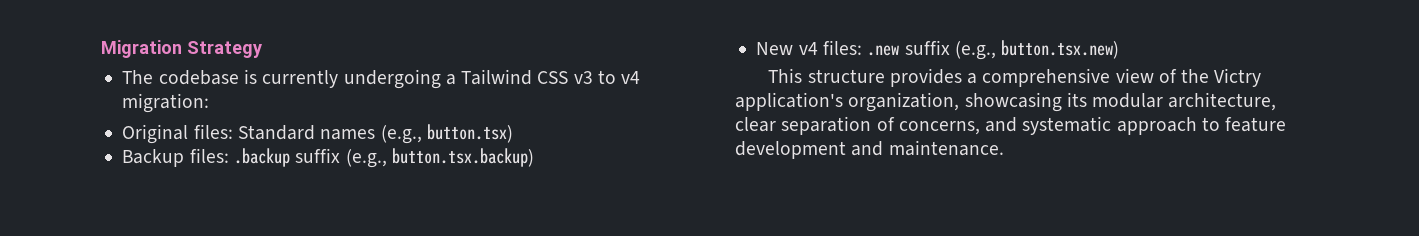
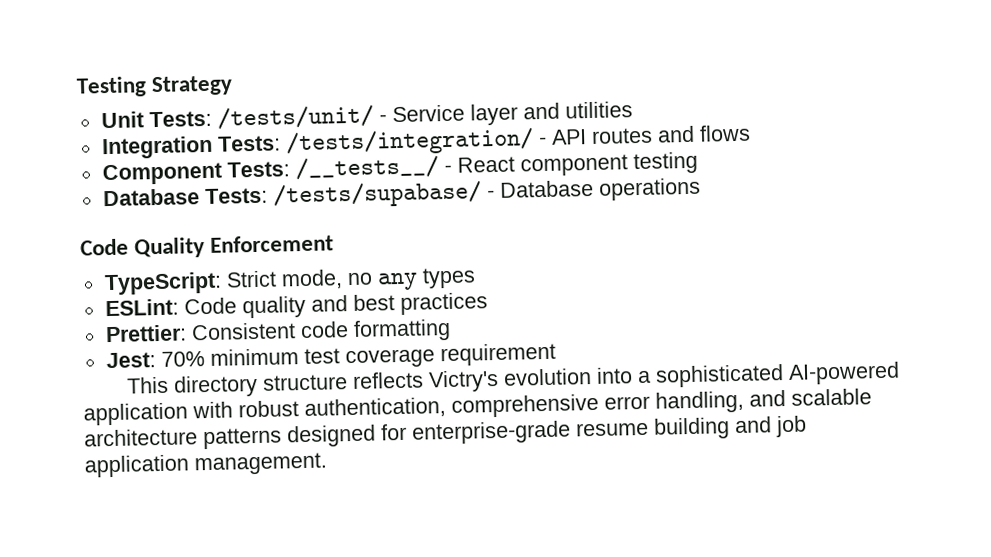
[101,40,182,58] Migration -> [76,76,147,98] Testing
[122,69,641,89] [122,93,210,113] [122,124,513,144] [122,148,534,168] [756,40,1120,60] [768,68,1262,87] [735,92,1277,112] [735,116,1287,135] [735,140,1004,159] The codebase is currently undergoing a Tailwind CSS v3 to v4 migration: // Original files: Standard names (e.g., button.tsx) // Backup files: .backup suffix (e.g., button.tsx.backup) // New v4 files: .new suffix (e.g., button.tsx.new) // This structure provides a comprehensive view of the Victry application's organization, showcasing its modular architecture, clear separation of concerns, and systematic approach to feature development and maintenance. -> [100,101,633,130] [101,124,751,160] [101,151,698,186] [102,177,701,209] [80,234,335,259] [103,267,476,296] [104,292,488,319] [104,318,451,343] [105,342,556,369] [126,361,901,398] [83,388,872,426] [84,415,807,450] [84,452,327,478] Unit Tests: /tests/unit/ - Service layer and utilities // Integration Tests: /tests/integration/ - API routes and flows // Component Tests: /__tests__/ - React component testing // Database Tests: /tests/supabase/ - Database operations // Code Quality Enforcement // TypeScript: Strict mode, no any types // ESLint: Code quality and best practices // Prettier: Consistent code formatting // Jest: 70% minimum test coverage requirement // This directory structure reflects Victry's evolution into a sophisticated AI-powered application with robust authentication, comprehensive error handling, and scalable architecture patterns designed for enterprise-grade resume building and job application management.

